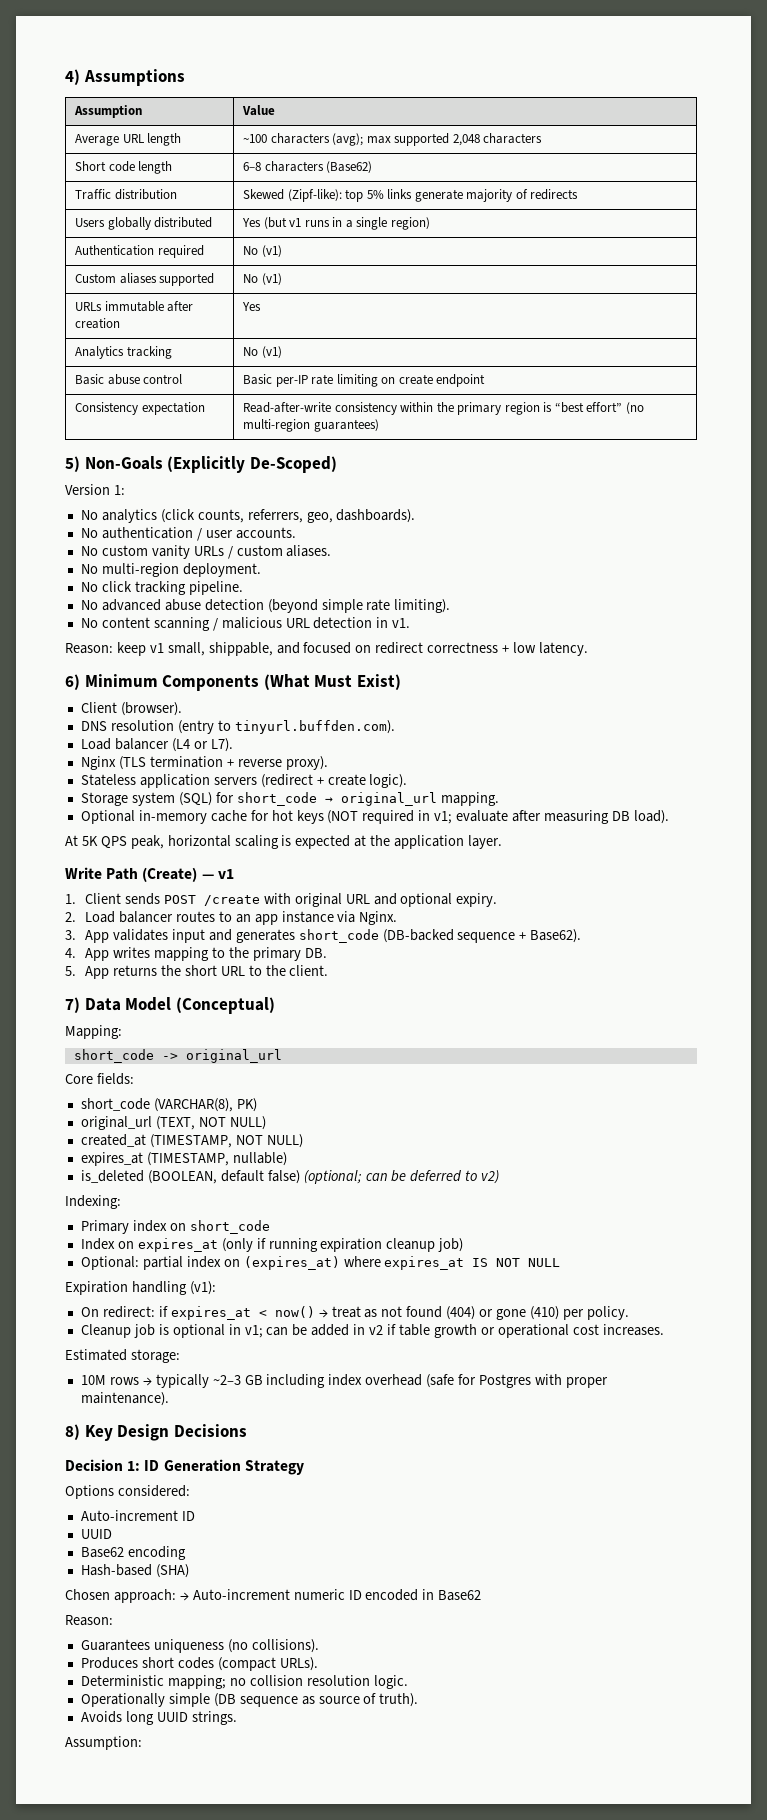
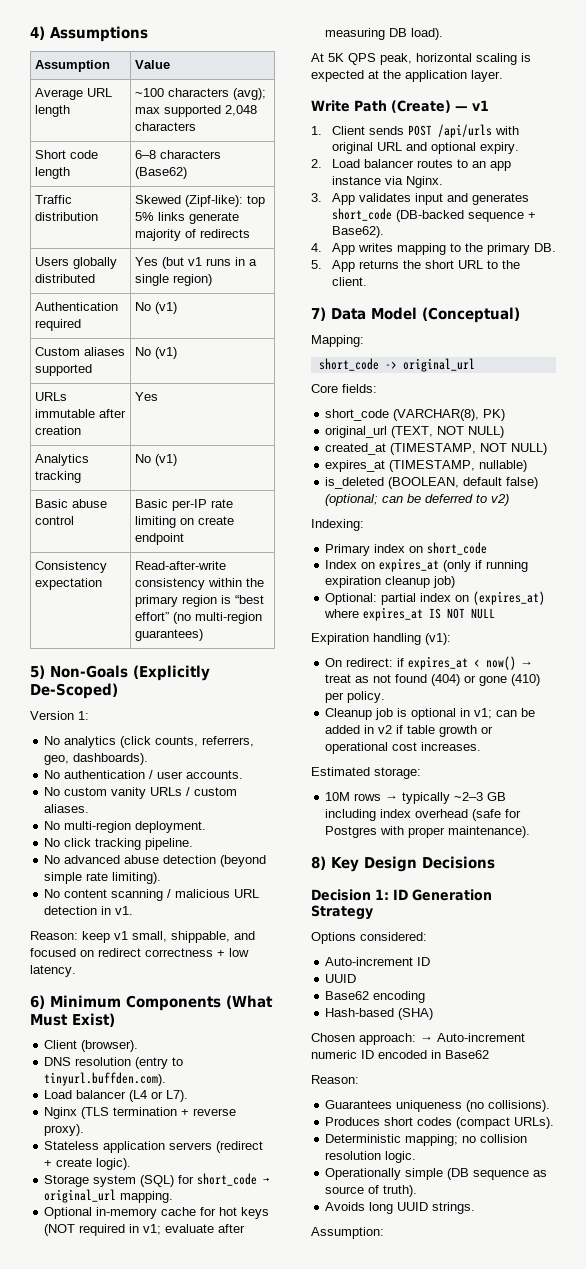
[203,895,260,906] /create -> [437,124,492,138] /api/urls

